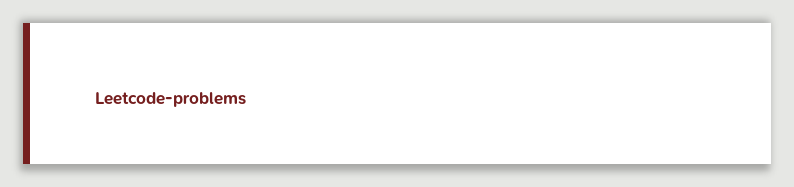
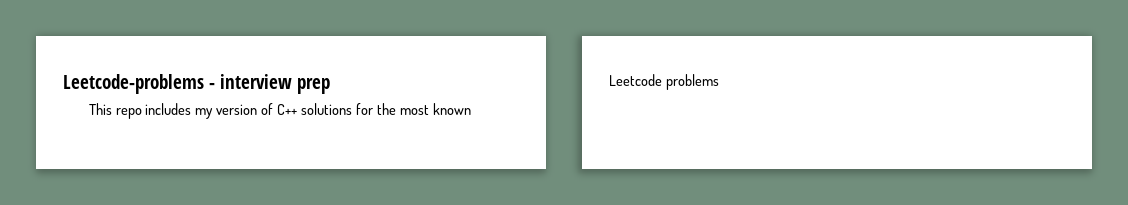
(246, 99) none -> [209,74,331,94] [88,103,471,119] [609,74,719,90] - interview prep // This repo includes my version of C++ solutions for the most known Leetcode problems

